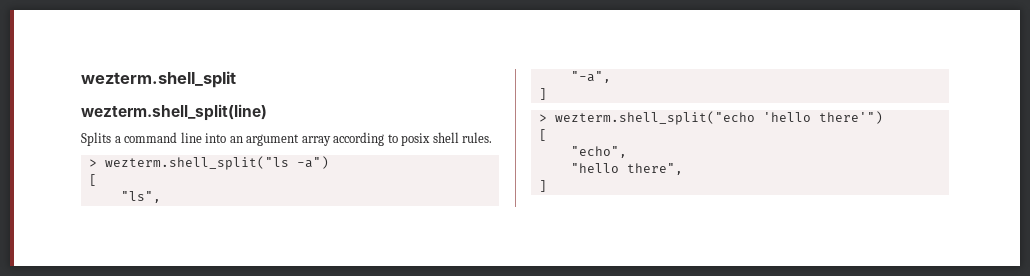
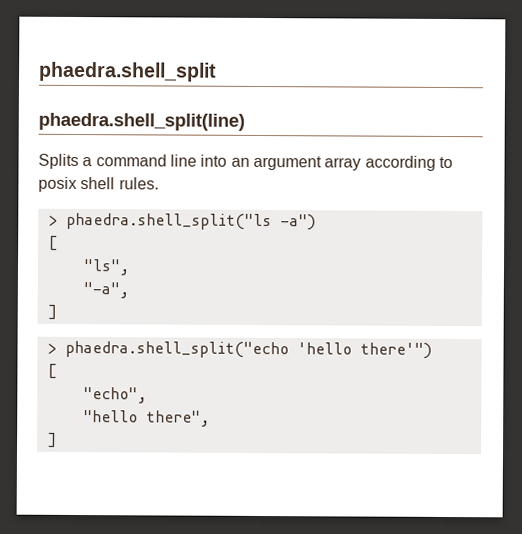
[81,71,236,88] [81,104,267,121] wezterm.shell_split // wezterm.shell_split(line) -> [39,61,217,82] [38,112,245,131] phaedra.shell_split // phaedra.shell_split(line)
[104,156,289,170] wezterm.shell_split("ls -> [65,212,272,231] phaedra.shell_split("ls
[554,111,755,125] wezterm.shell_split("echo -> [64,340,289,359] phaedra.shell_split("echo

